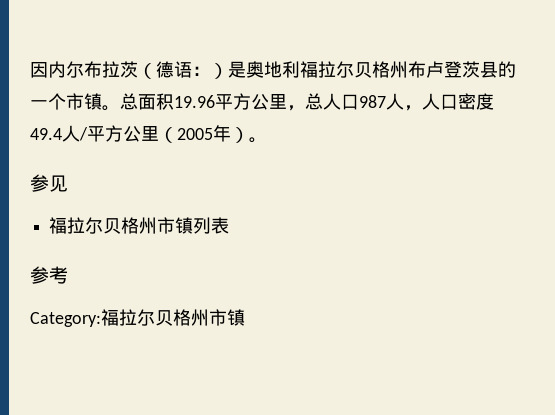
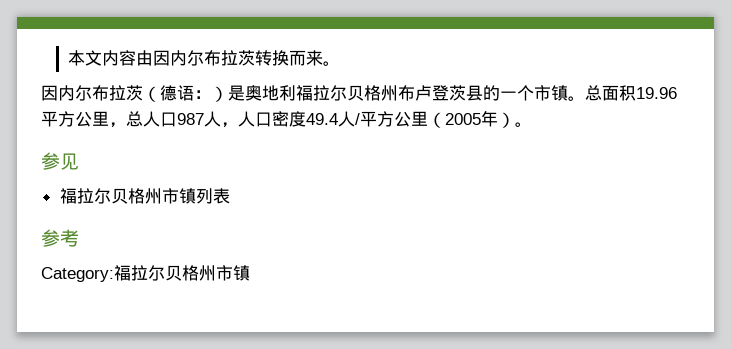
(30, 70) none -> [68,50,341,66] 本文内容由因内尔布拉茨转换而来。 //

